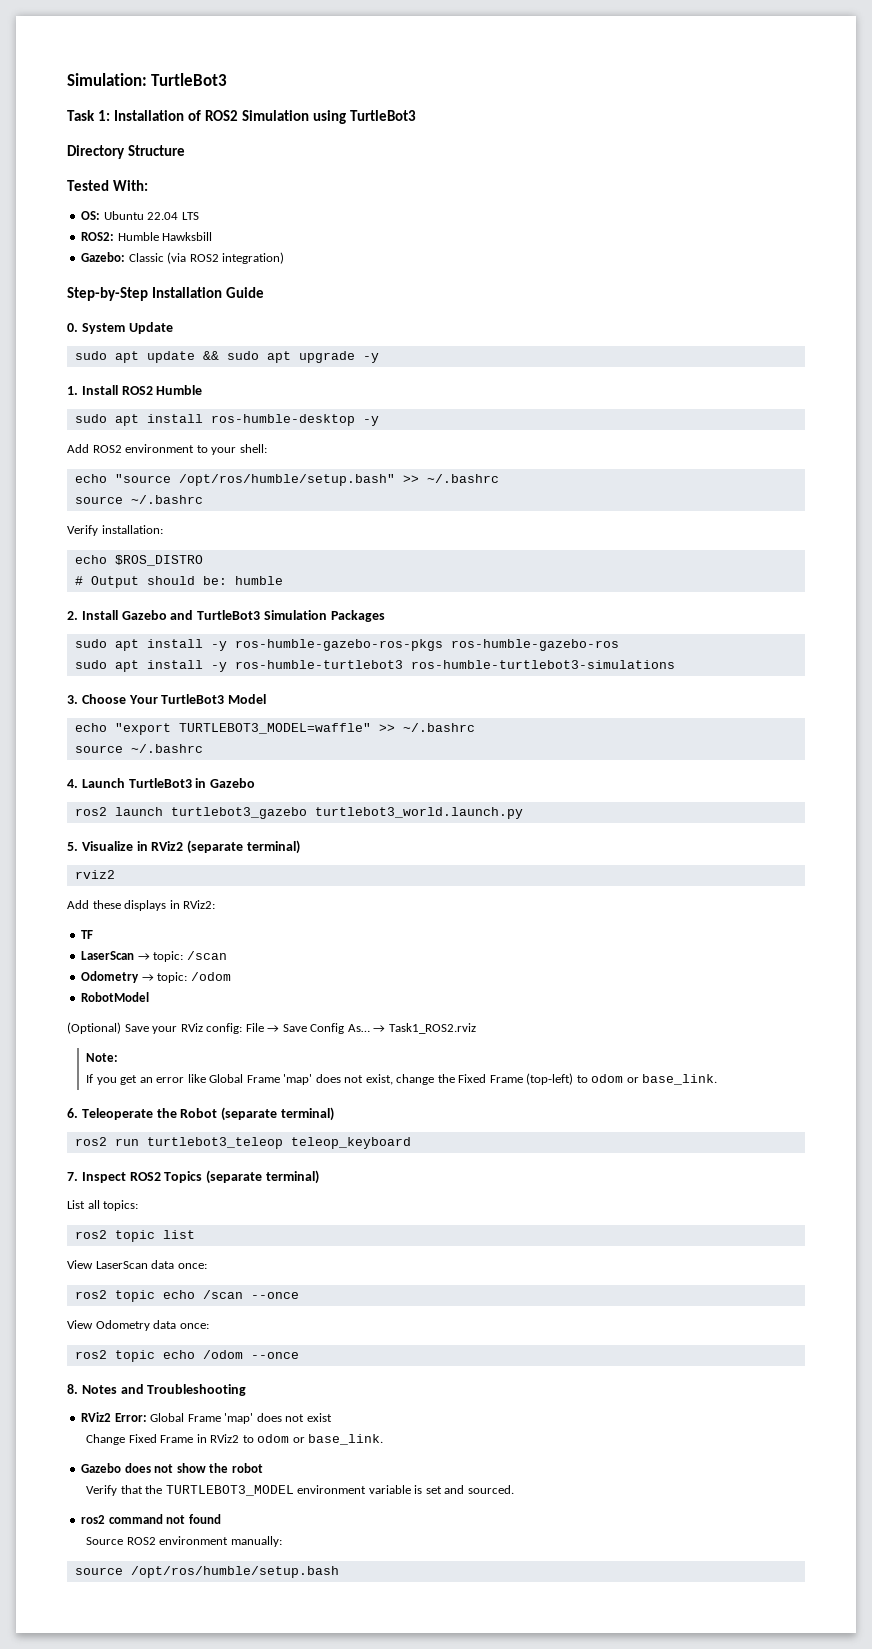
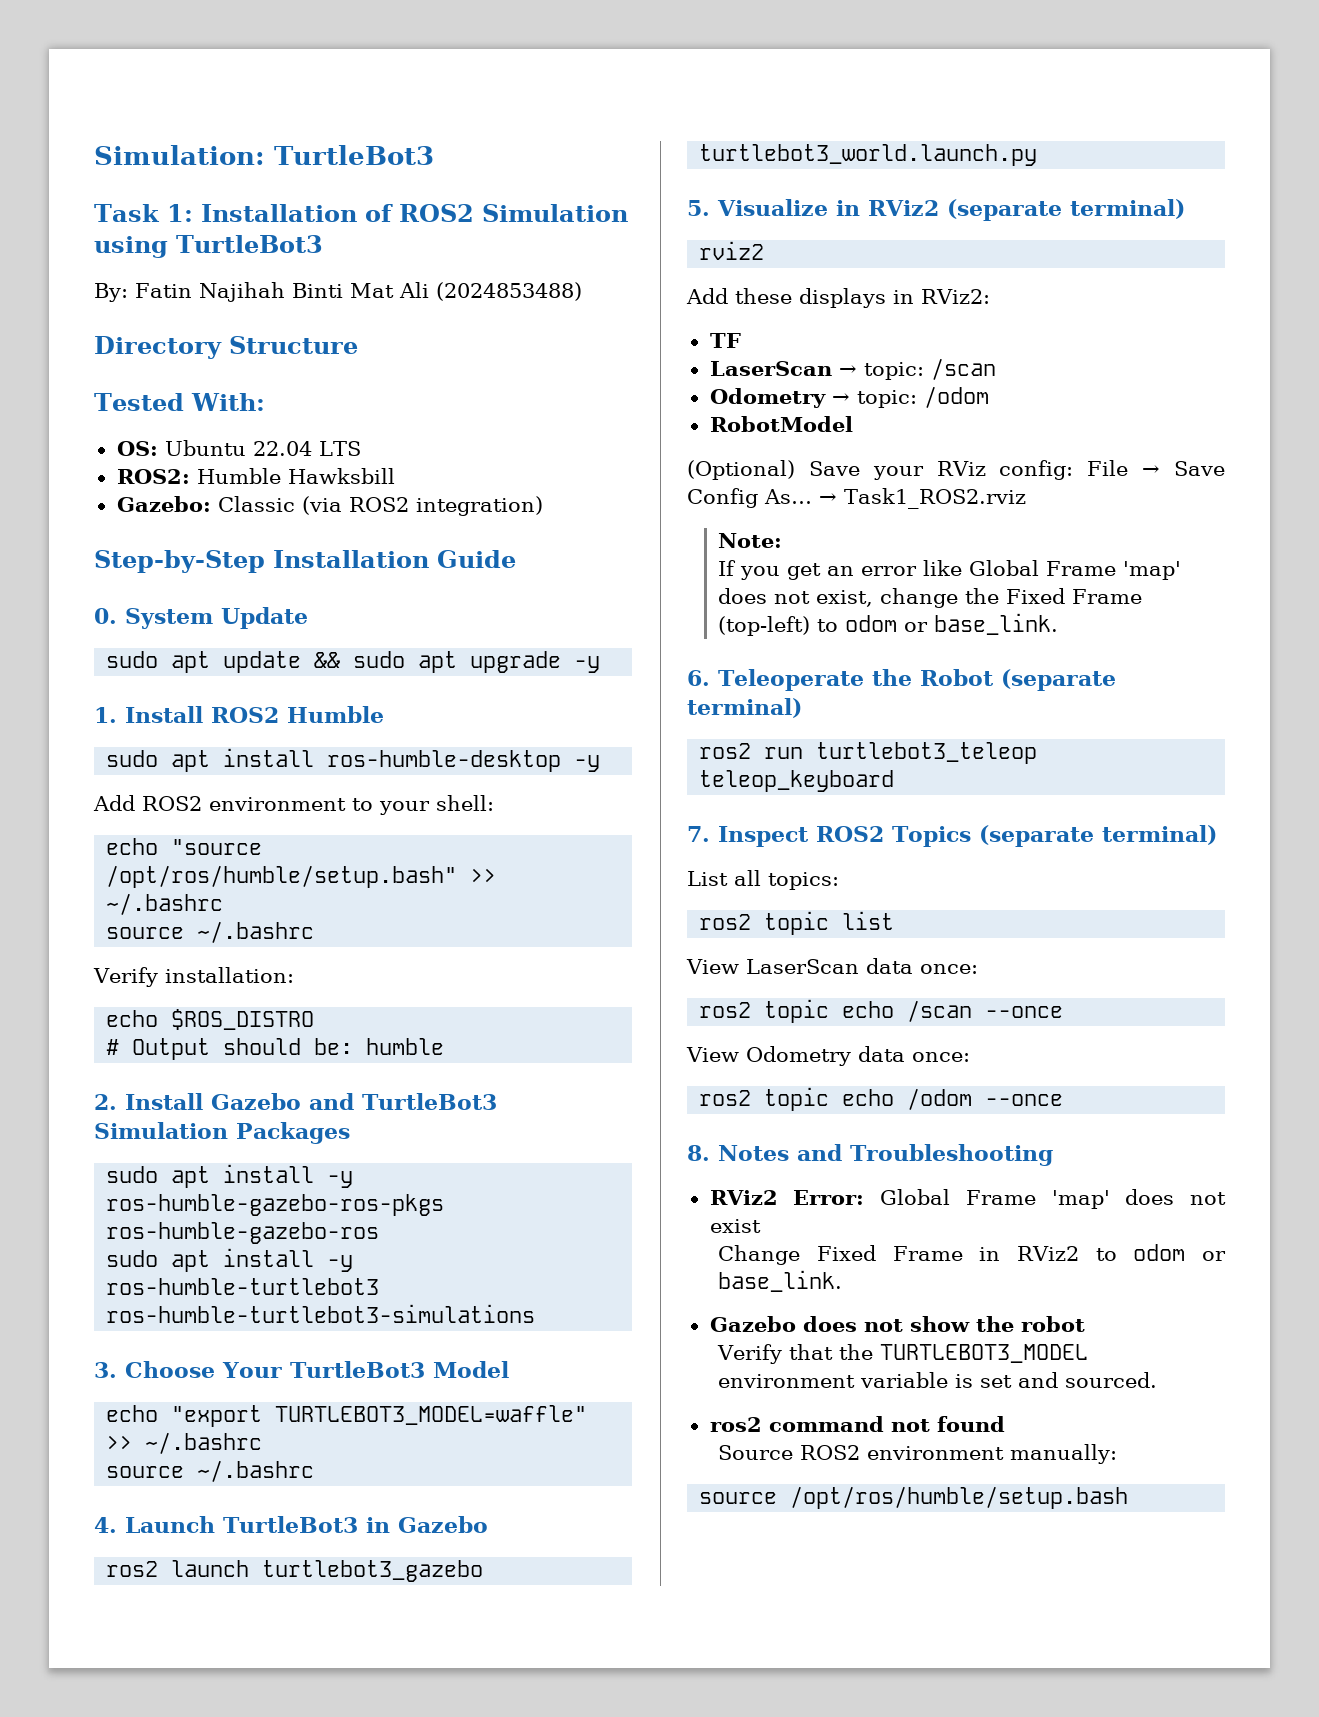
(417, 115) none -> [94,282,582,302] // By: Fatin Najihah Binti Mat Ali (2024853488)

